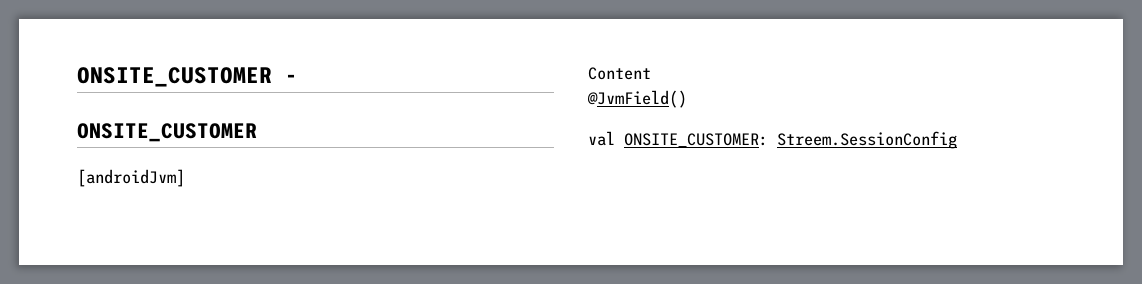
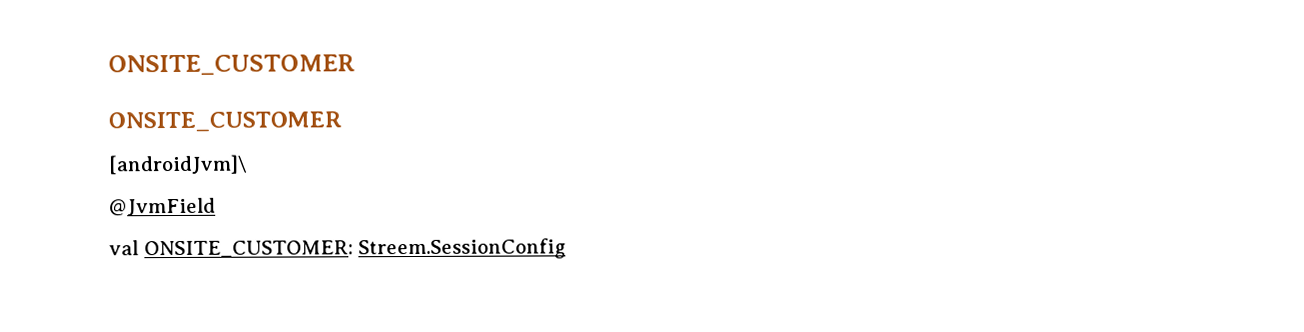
[77,67,298,87] [77,123,257,142] [77,169,185,187] [588,67,651,80] [587,90,687,108] ONSITE_CUSTOMER - // ONSITE_CUSTOMER // [androidJvm] // Content // @JvmField() -> [108,54,355,76] [108,111,342,133] [108,154,247,175] [109,197,216,217] ONSITE_CUSTOMER // ONSITE_CUSTOMER // [androidJvm]\ // @JvmField

